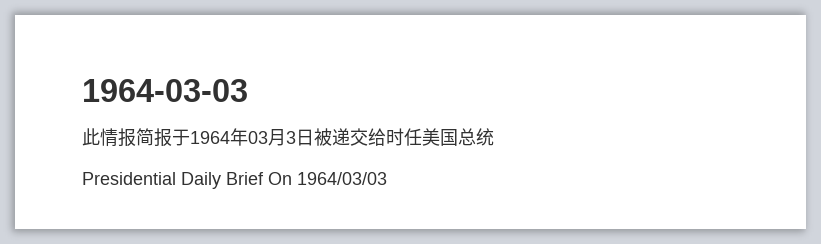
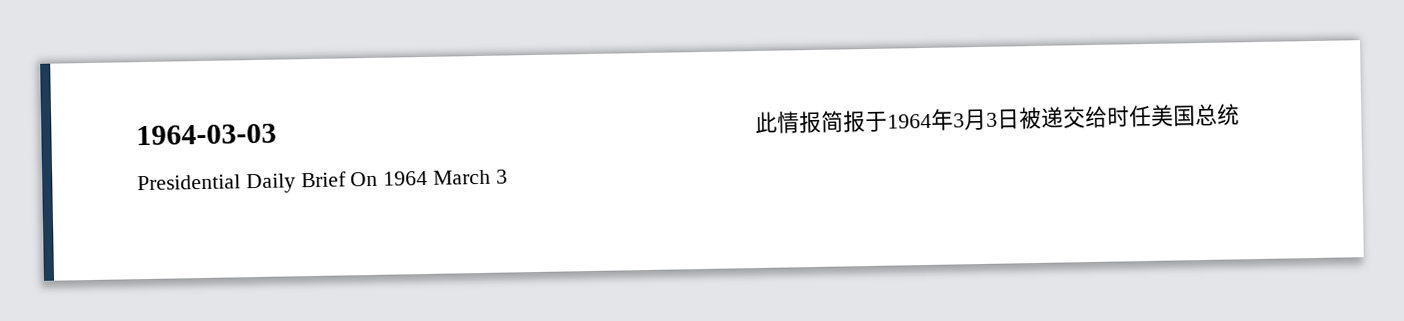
(248, 90) none -> [137,169,508,194] // Presidential Daily Brief On 1964 March 3
[248,131,268,144] 03 -> [953,113,965,128] 3
[82,172,387,189] // Presidential Daily Brief On 1964/03/03 -> (1240, 114) none

